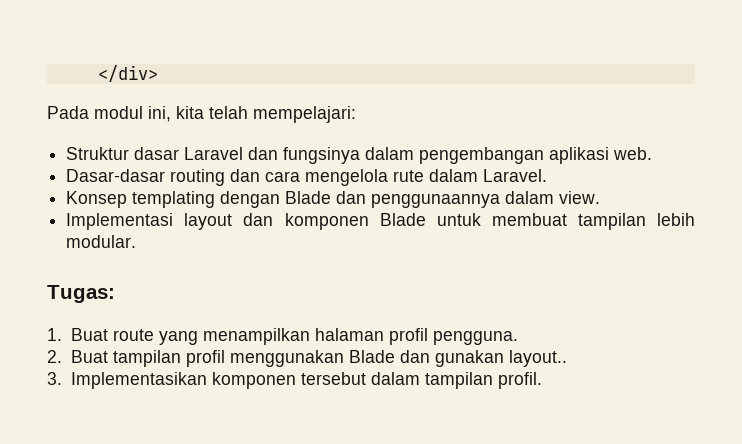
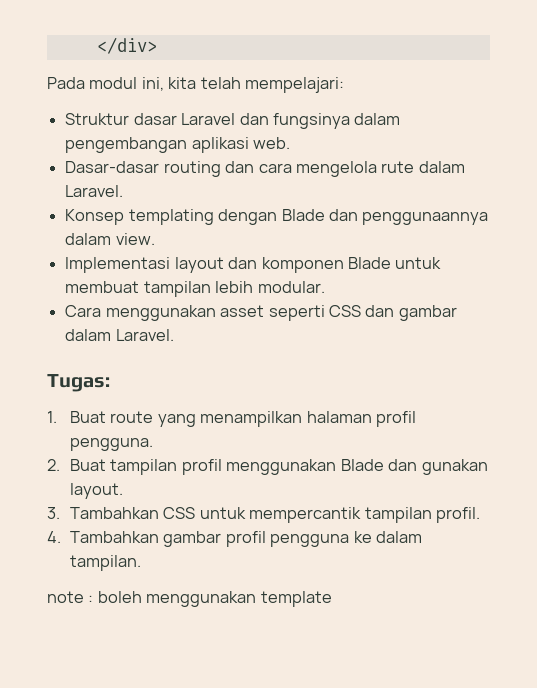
(137, 241) none -> [65,305,457,321] [65,329,174,341] // Cara menggunakan asset seperti CSS dan gambar dalam Laravel.
[508,350,567,367] layout.. -> [69,483,123,499] layout.
[70,372,542,389] Implementasikan komponen tersebut dalam tampilan profil. -> [69,507,481,523] [47,531,423,547] [69,555,141,571] [47,591,332,607] Tambahkan CSS untuk mempercantik tampilan profil. // 4. Tambahkan gambar profil pengguna ke dalam tampilan. // note : boleh menggunakan template

